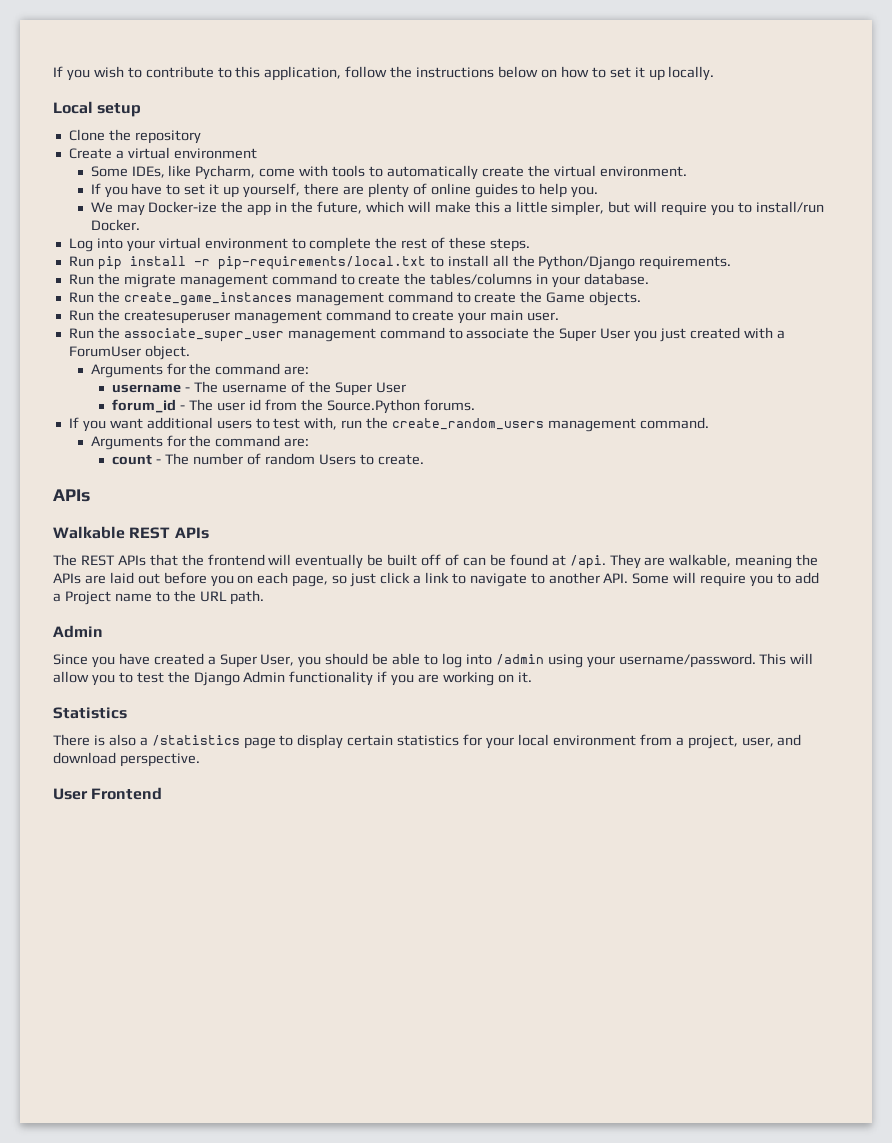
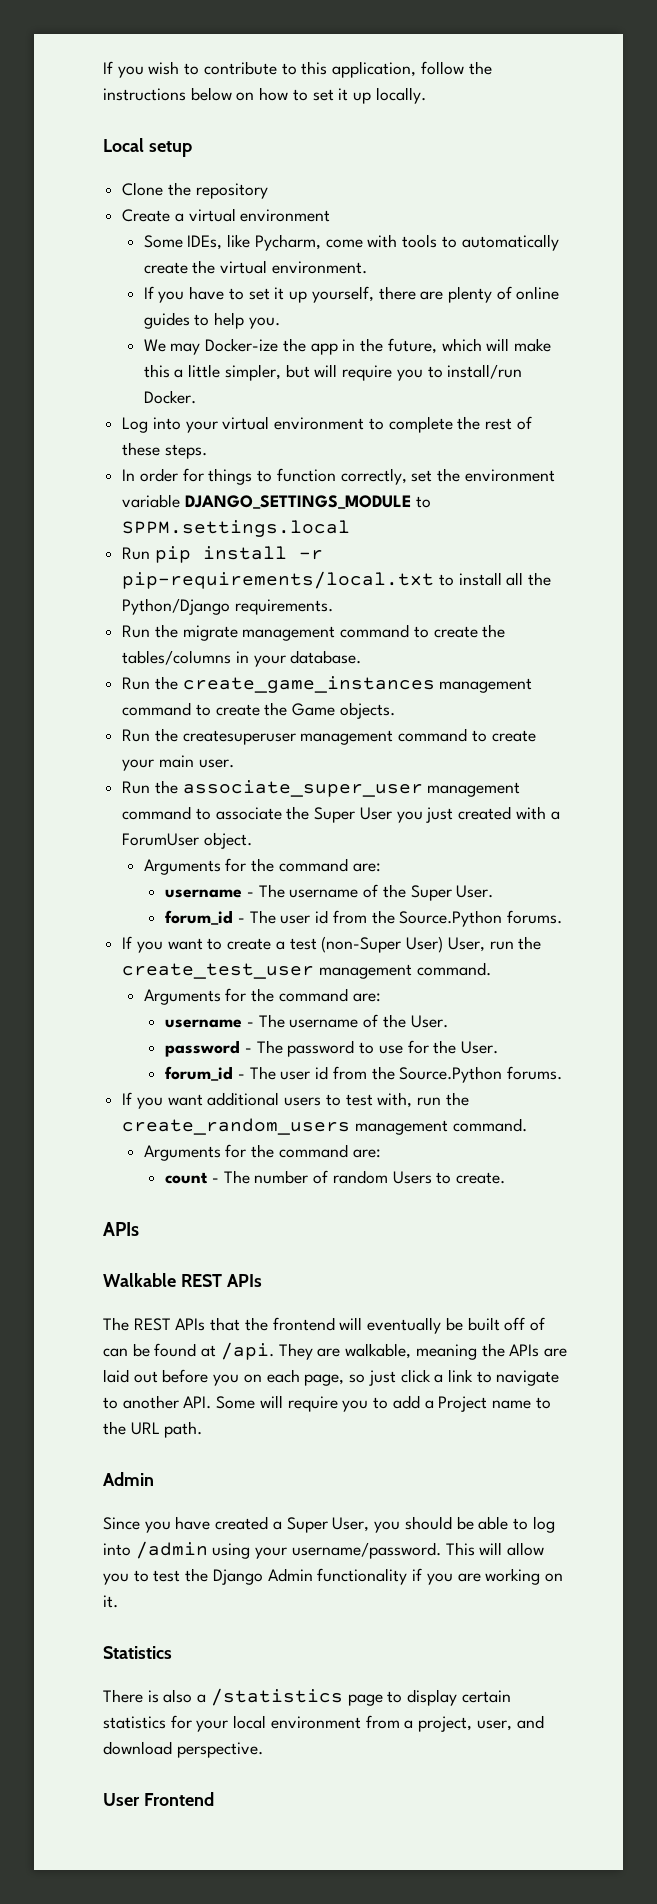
(531, 245) none -> [122,468,555,485] [122,494,431,509] [122,520,351,537] // In order for things to function correctly, set the environment variable DJANGO_SETTINGS_MODULE to SPPM.settings.local
[375,382,406,393] User -> [456,885,494,898] [165,910,563,927] [122,936,542,953] [122,962,491,979] [143,988,381,1005] [165,1014,448,1028] [165,1040,499,1057] User. // forum_id - The user id from the Source.Python forums. // If you want to create a test (non-Super User) User, run the create_test_user management command. // Arguments for the command are: // username - The username of the User. // password - The password to use for the User.

